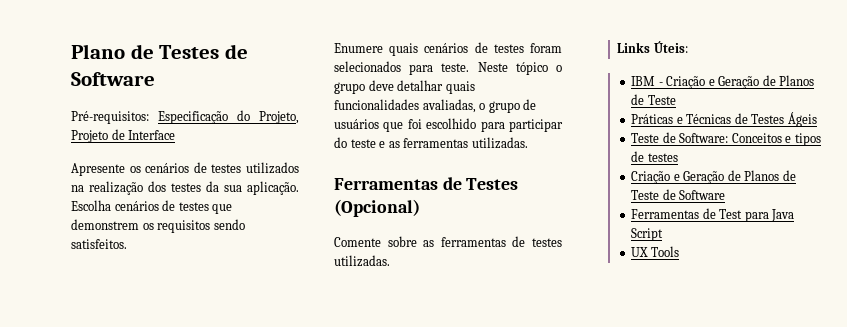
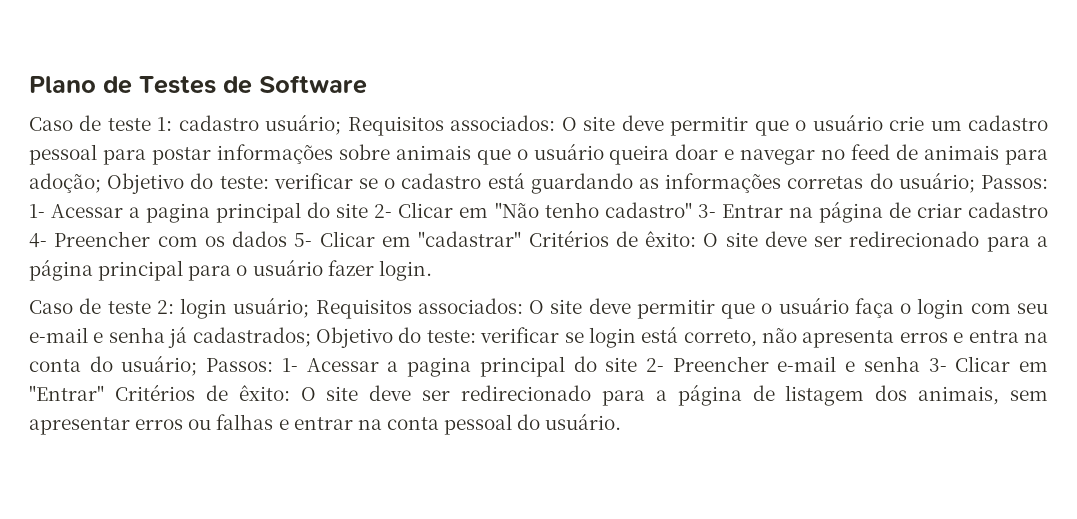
[71,110,299,124] [71,129,176,143] [71,162,299,176] [71,181,299,195] [71,200,233,214] [71,219,245,233] [71,239,127,249] [334,42,562,56] [334,61,562,75] [334,80,475,94] [334,99,537,113] [334,118,563,132] [334,137,528,149] [334,177,519,190] [334,199,420,217] [334,236,562,247] [334,255,390,267] [617,41,688,53] [631,75,815,89] [631,94,676,105] [631,112,817,127] [631,132,821,146] [631,151,678,162] [631,170,796,184] [631,189,726,200] [631,208,795,222] [631,228,664,241] [631,246,679,257] Pré-requisitos: Especificação do Projeto, Projeto de Interface // Apresente os cenários de testes utilizados na realização dos testes da sua aplicação. Escolha cenários de testes que demonstrem os requisitos sendo satisfeitos. // Enumere quais cenários de testes foram selecionados para teste. Neste tópico o grupo deve detalhar quais funcionalidades avaliadas, o grupo de usuários que foi escolhido para participar do teste e as ferramentas utilizadas. // Ferramentas de Testes (Opcional) // Comente sobre as ferramentas de testes utilizadas. // Links Úteis: // IBM - Criação e Geração de Planos de Teste // Práticas e Técnicas de Testes Ágeis // Teste de Software: Conceitos e tipos de testes // Criação e Geração de Planos de Teste de Software // Ferramentas de Test para Java Script // UX Tools -> [29,114,1049,136] [29,143,1049,165] [29,172,1049,194] [29,201,1048,223] [29,230,1049,252] [29,259,432,281] [29,297,1049,319] [29,326,1049,348] [29,355,1048,377] [29,384,1048,406] [29,413,622,435] Caso de teste 1: cadastro usuário; Requisitos associados: O site deve permitir que o usuário crie um cadastro pessoal para postar informações sobre animais que o usuário queira doar e navegar no feed de animais para adoção; Objetivo do teste: verificar se o cadastro está guardando as informações corretas do usuário; Passos: 1- Acessar a pagina principal do site 2- Clicar em "Não tenho cadastro" 3- Entrar na página de criar cadastro 4- Preencher com os dados 5- Clicar em "cadastrar" Critérios de êxito: O site deve ser redirecionado para a página principal para o usuário fazer login. // Caso de teste 2: login usuário; Requisitos associados: O site deve permitir que o usuário faça o login com seu e-mail e senha já cadastrados; Objetivo do teste: verificar se login está correto, não apresenta erros e entra na conta do usuário; Passos: 1- Acessar a pagina principal do site 2- Preencher e-mail e senha 3- Clicar em "Entrar" Critérios de êxito: O site deve ser redirecionado para a página de listagem dos animais, sem apresentar erros ou falhas e entrar na conta pessoal do usuário.

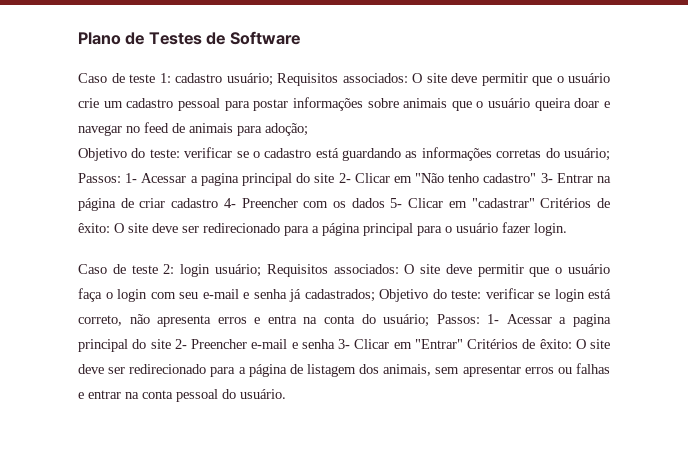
(101, 183) none -> (308, 129) //

